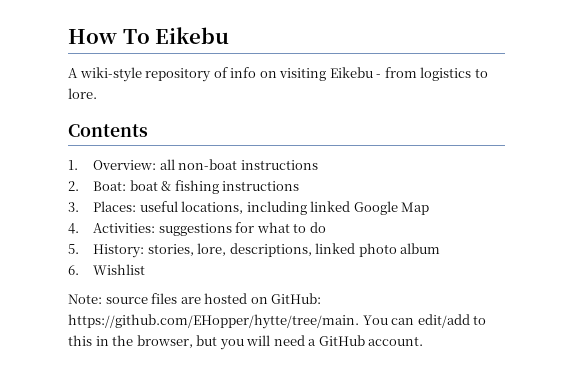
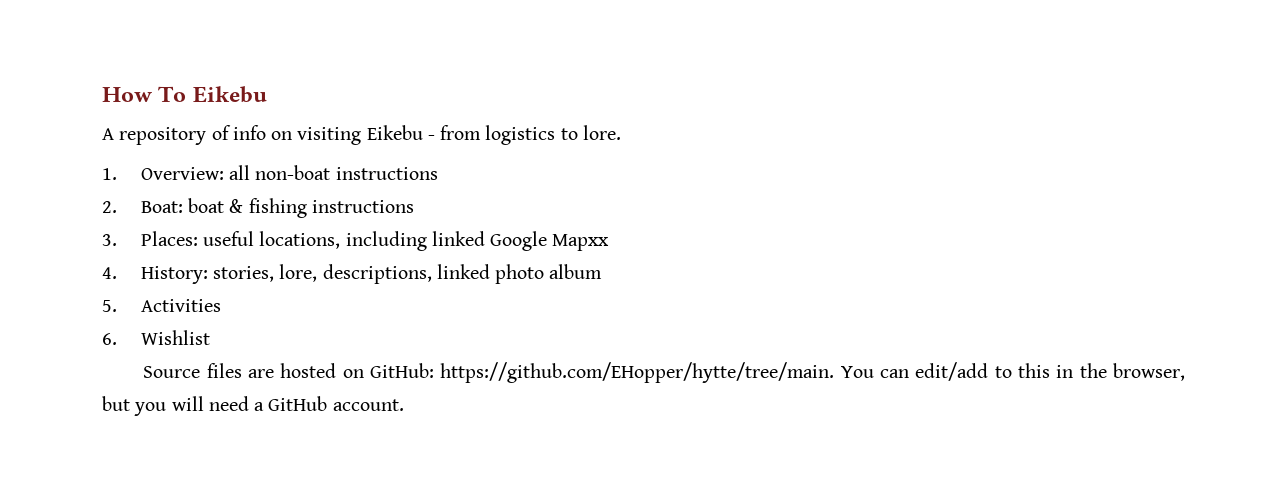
[79,67,142,82] wiki-style -> (114, 134) none
[68,124,148,137] // Contents -> (621, 132) none
[401,202,430,215] [68,222,326,236] [68,244,79,254] Map // 4. Activities: suggestions for what to do // 5. -> [552,234,610,251] [102,267,117,279] Mapxx // 4.
(441, 248) none -> [102,299,221,312] // 5. Activities
[68,294,148,304] Note: source -> [143,366,201,378] Source

